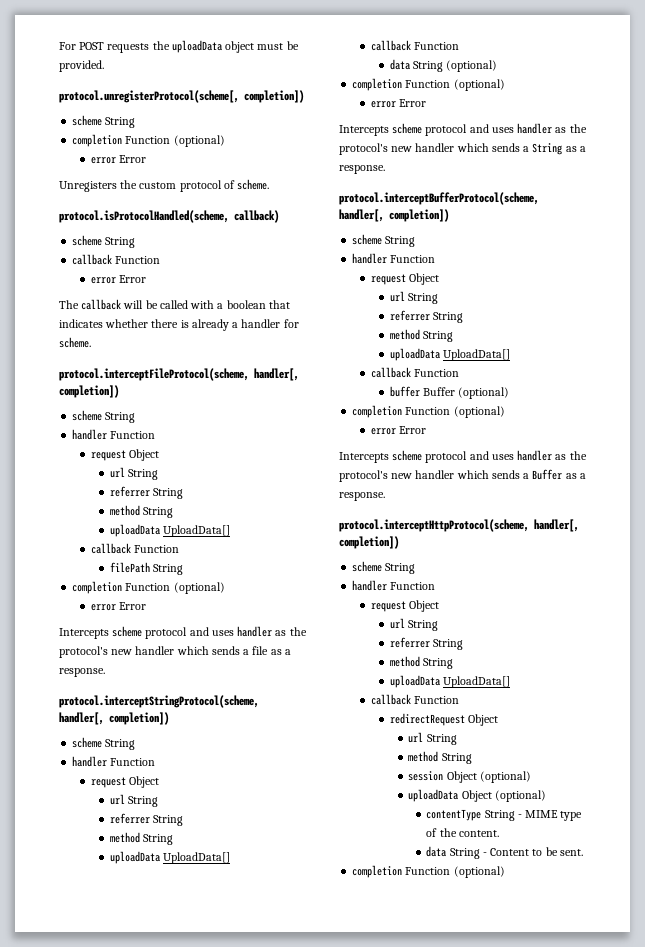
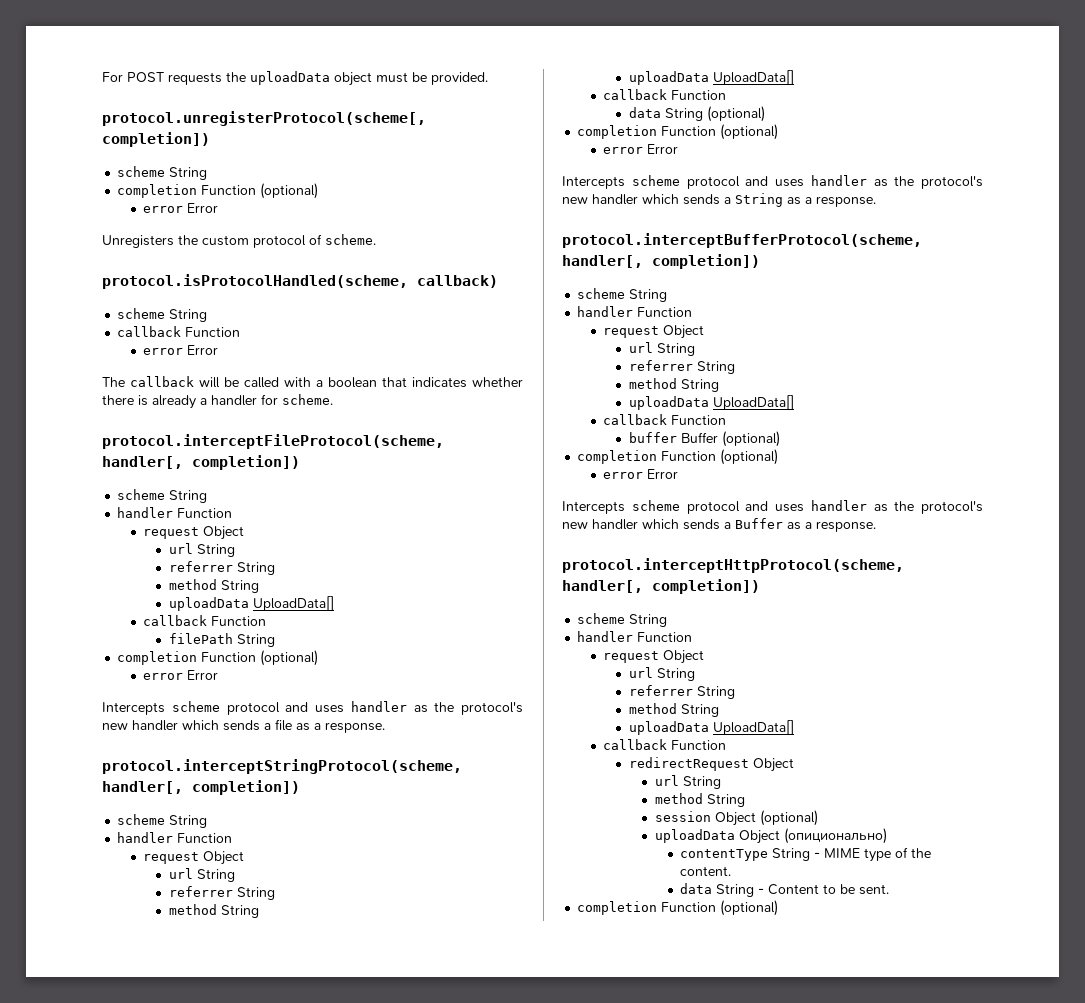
[494,790,546,802] (optional) -> [783,828,887,844] (опиционально)

